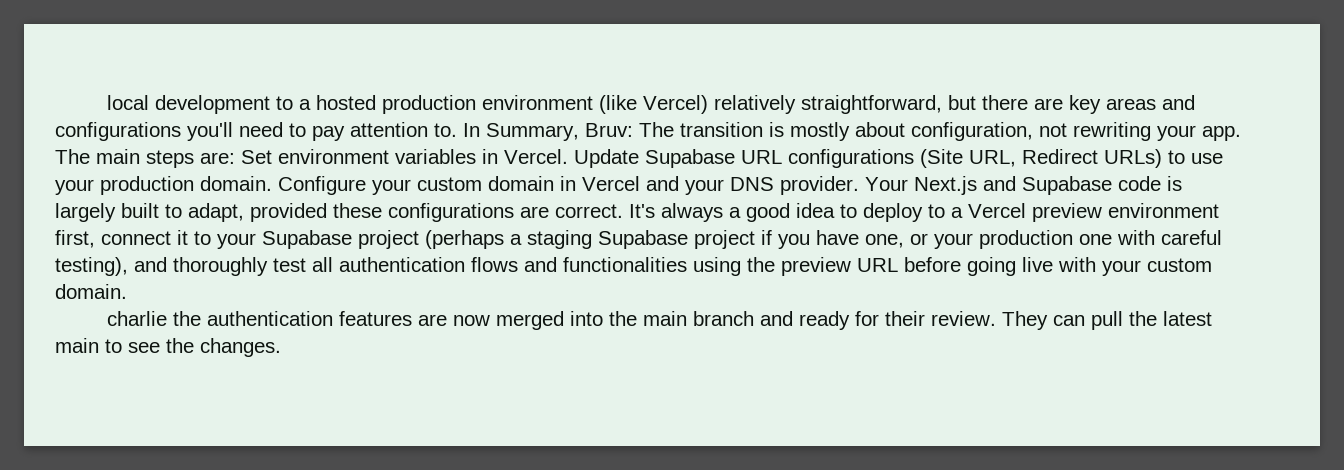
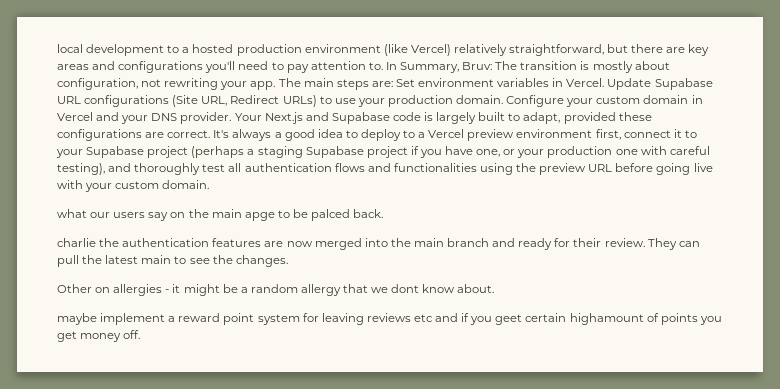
(127, 291) none -> [57,209,384,221] // what our users say on the main apge to be palced back.
(281, 347) none -> [57,284,495,296] [57,313,722,325] [57,330,141,342] // Other on allergies - it might be a random allergy that we dont know about. // maybe implement a reward point system for leaving reviews etc and if you geet certain highamount of points you get money off.

